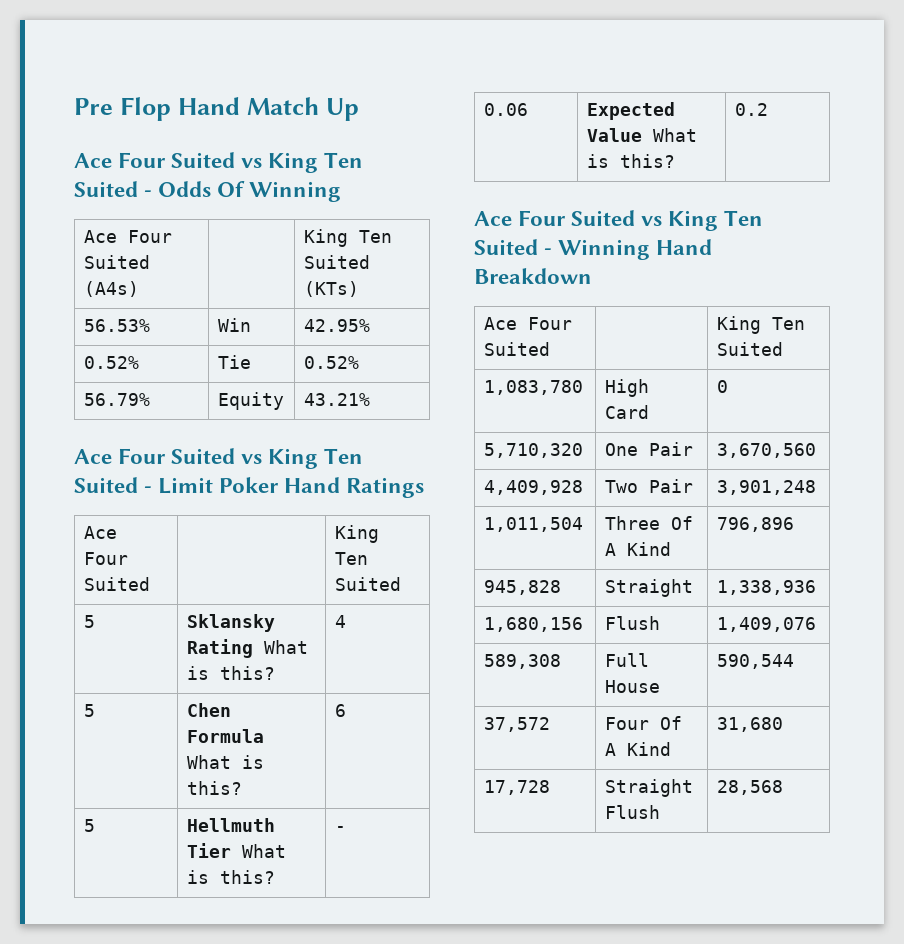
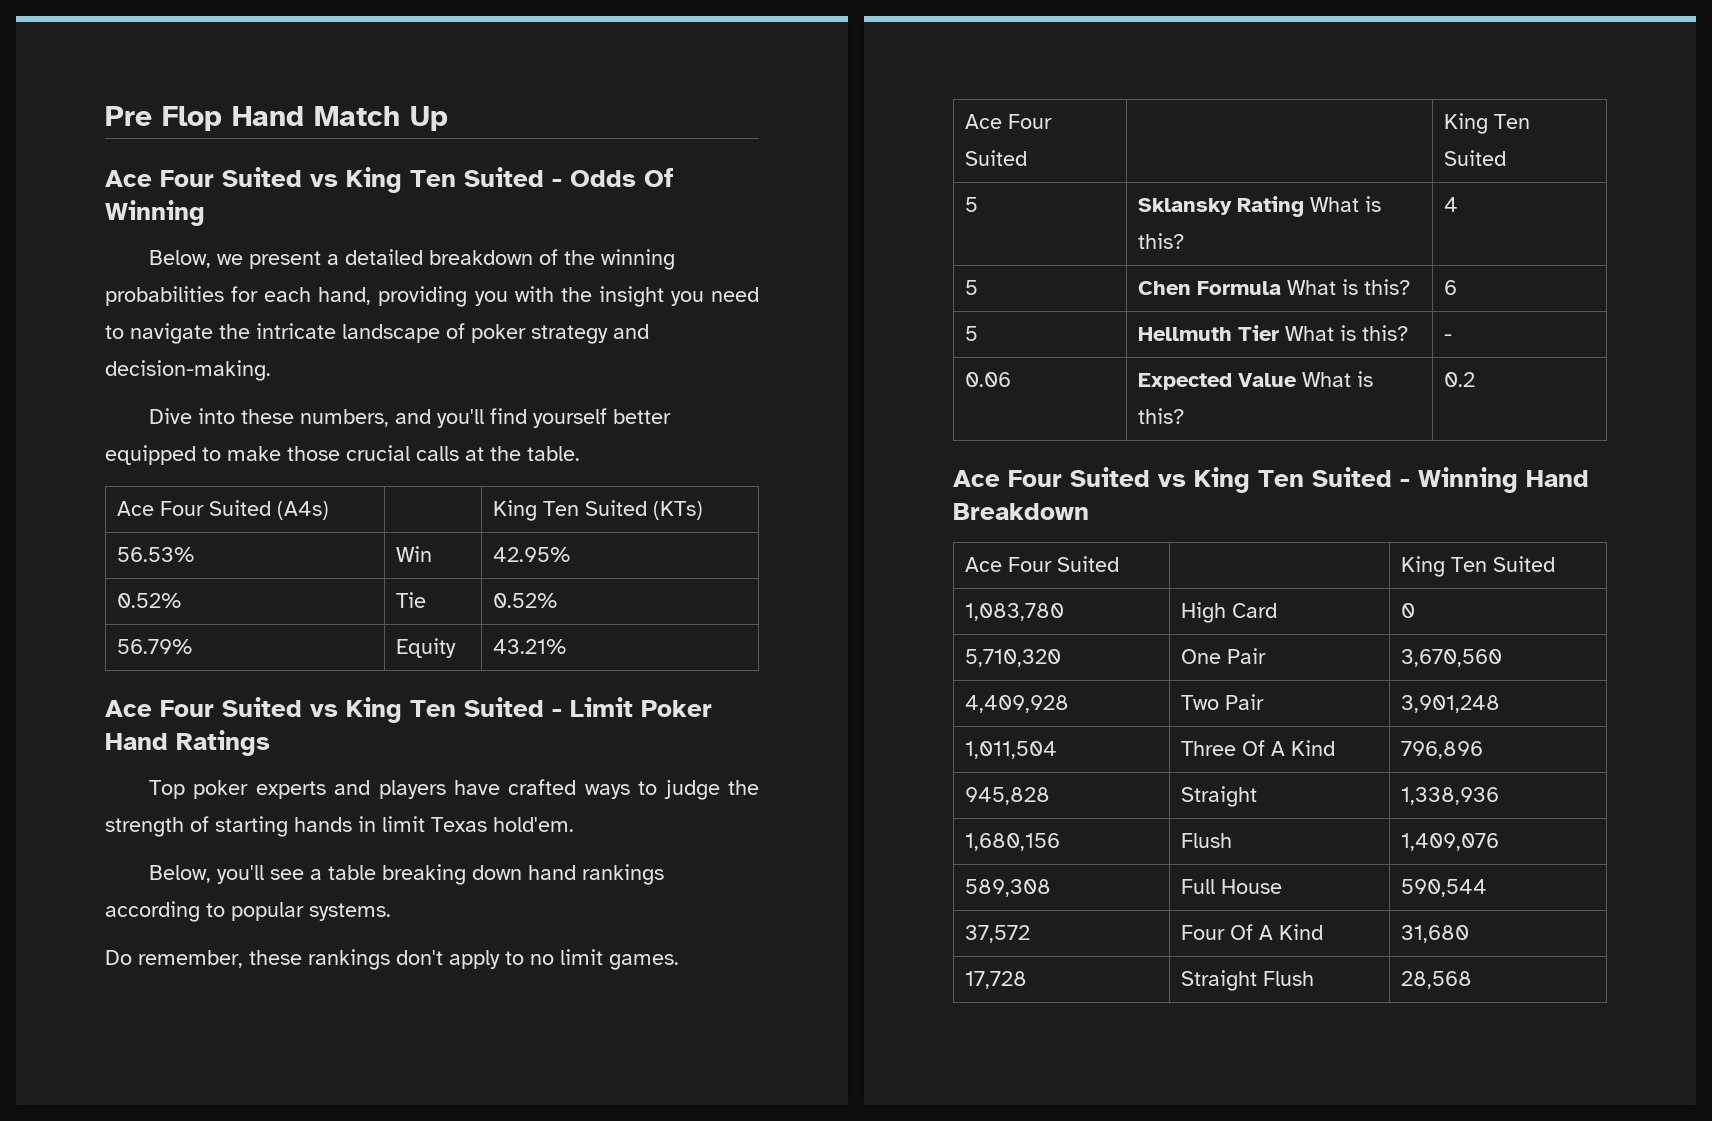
(342, 191) none -> [148,249,675,270] [105,286,760,307] [105,323,649,344] [105,360,271,381] [148,408,671,428] [105,445,580,465] // Below, we present a detailed breakdown of the winning probabilities for each hand, providing you with the insight you need to navigate the intricate landscape of poker strategy and decision-making. // Dive into these numbers, and you'll find yourself better equipped to make those crucial calls at the table.
(425, 487) none -> [148,779,759,800] [105,816,574,837] [148,864,664,885] [105,901,391,922] [105,949,679,970] // Top poker experts and players have crafted ways to judge the strength of starting hands in limit Texas hold'em. // Below, you'll see a table breaking down hand rankings according to popular systems. // Do remember, these rankings don't apply to no limit games.

